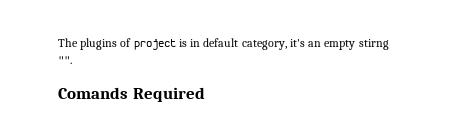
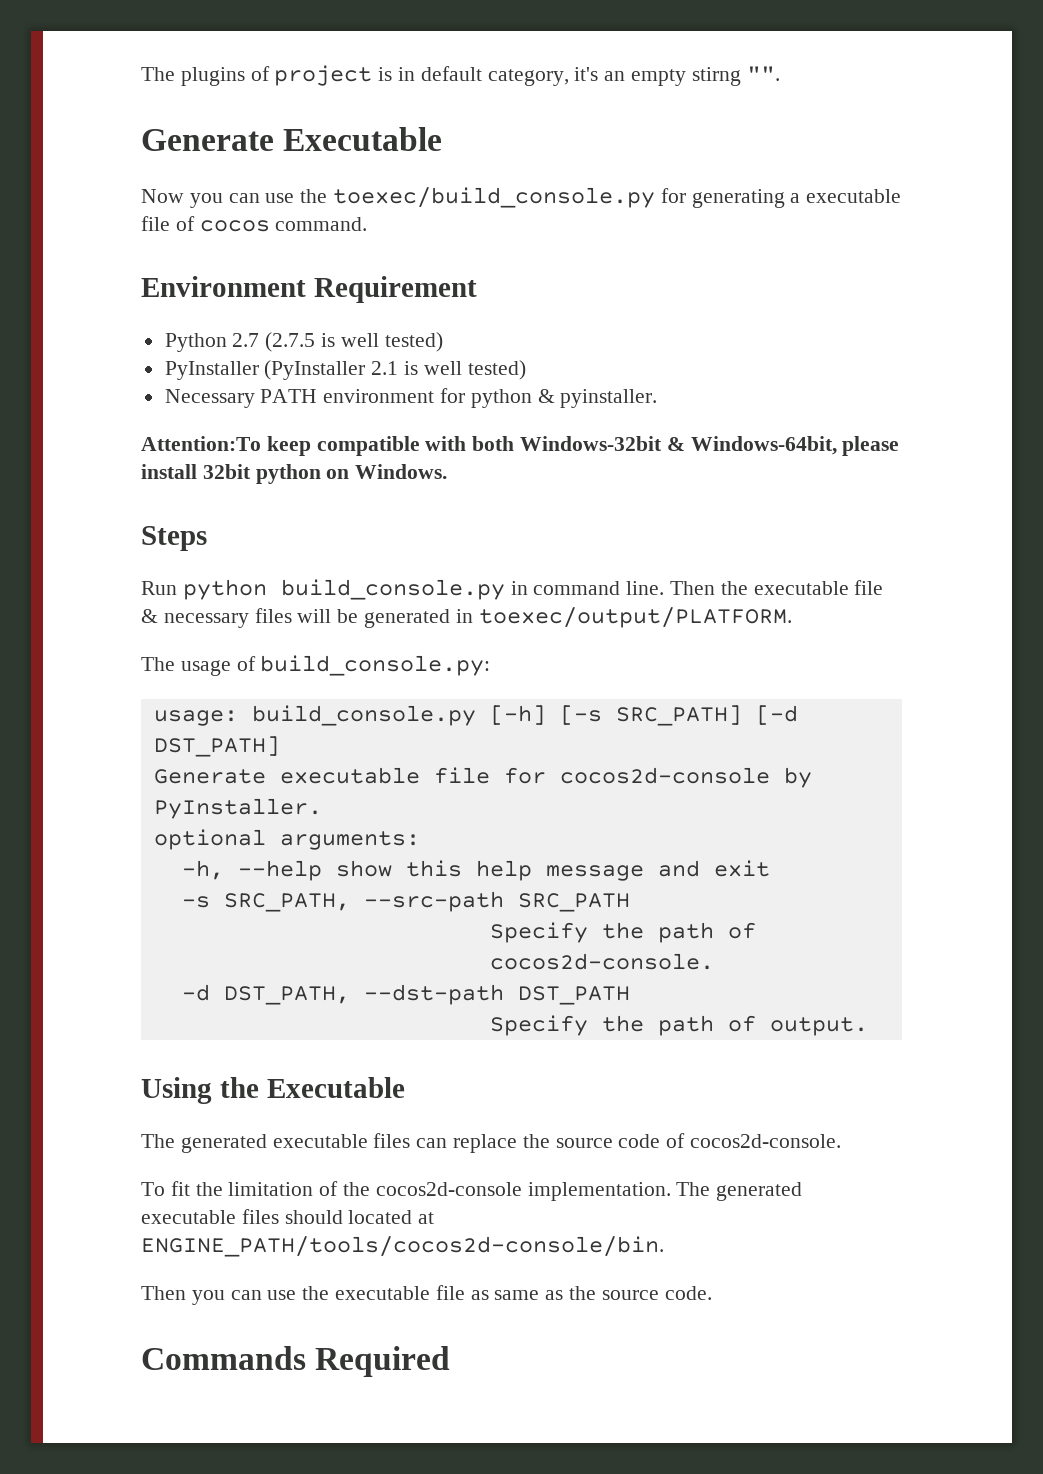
[58,87,128,99] Comands -> [141,127,443,151] [141,187,902,208] [141,216,368,232] [141,276,477,303] [164,332,443,352] [164,360,526,380] [164,388,658,408] [141,436,900,456] [141,464,448,484] [141,526,207,551] [141,579,884,600] [141,607,792,628] [141,655,491,676] [153,705,798,726] [153,736,280,757] [153,767,812,788] [153,798,322,819] [153,829,420,850] [181,860,770,881] [181,891,630,912] [489,922,756,943] [489,953,714,970] [181,984,630,1005] [489,1015,868,1036] [141,1077,405,1104] [141,1133,842,1153] [141,1181,803,1201] [141,1209,435,1224] [141,1236,664,1257] [141,1285,712,1305] [141,1346,306,1370] Generate Executable // Now you can use the toexec/build_console.py for generating a executable file of cocos command. // Environment Requirement // Python 2.7 (2.7.5 is well tested) // PyInstaller (PyInstaller 2.1 is well tested) // Necessary PATH environment for python & pyinstaller. // Attention:To keep compatible with both Windows-32bit & Windows-64bit, please install 32bit python on Windows. // Steps // Run python build_console.py in command line. Then the executable file & necessary files will be generated in toexec/output/PLATFORM. // The usage of build_console.py: // usage: build_console.py [-h] [-s SRC_PATH] [-d DST_PATH] // Generate executable file for cocos2d-console by PyInstaller. // optional arguments: // -h, --help show this help message and exit // -s SRC_PATH, --src-path SRC_PATH // Specify the path of cocos2d-console. // -d DST_PATH, --dst-path DST_PATH // Specify the path of output. // Using the Executable // The generated executable files can replace the source code of cocos2d-console. // To fit the limitation of the cocos2d-console implementation. The generated executable files should located at ENGINE_PATH/tools/cocos2d-console/bin. // Then you can use the executable file as same as the source code. // Commands

